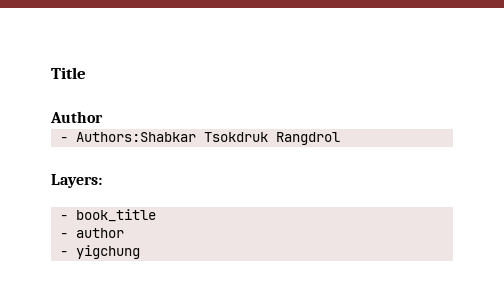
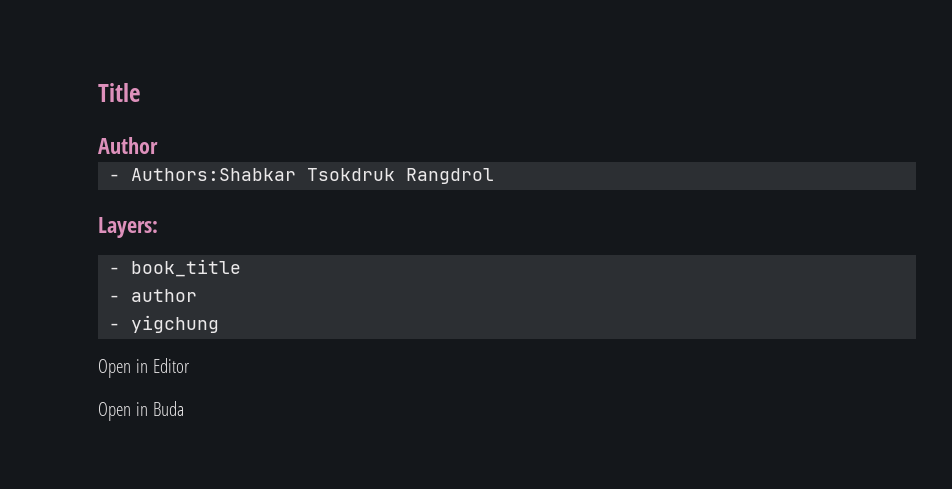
(140, 252) none -> [98,358,190,378] [98,401,184,421] // Open in Editor // Open in Buda

